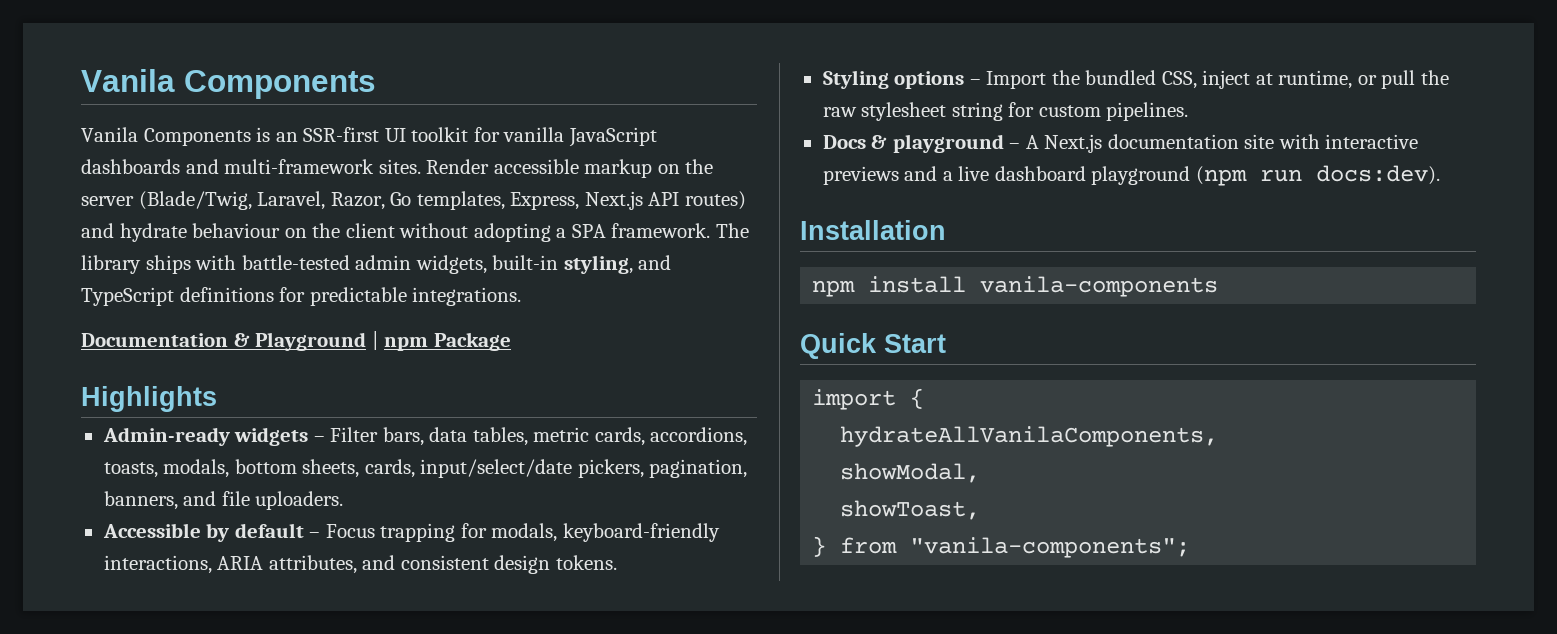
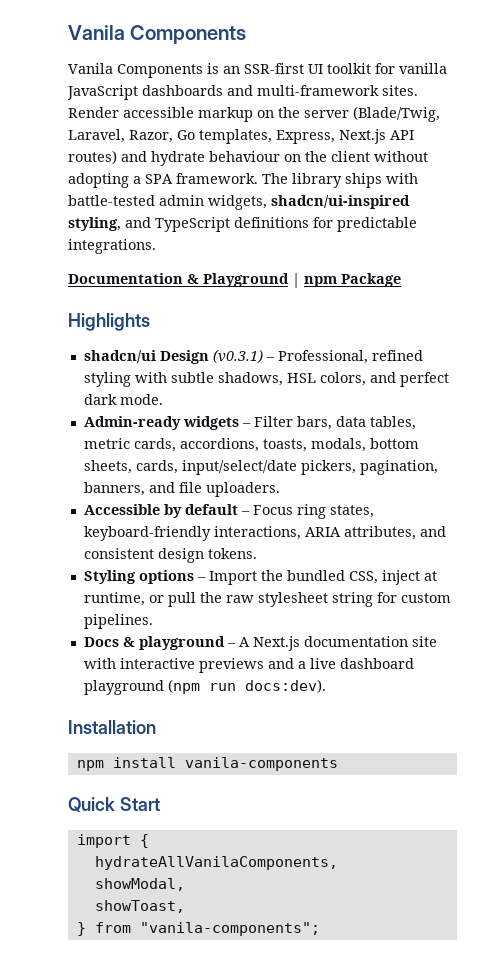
[492,255,559,270] built-in -> [271,195,410,209] shadcn/ui-inspired
(217, 399) none -> [83,349,423,364] [83,372,449,387] [83,394,163,405] // shadcn/ui Design (v0.3.1) – Professional, refined styling with subtle shadows, HSL colors, and perfect dark mode.
[380,523,558,542] trapping for modals, -> [296,504,374,519] ring states,

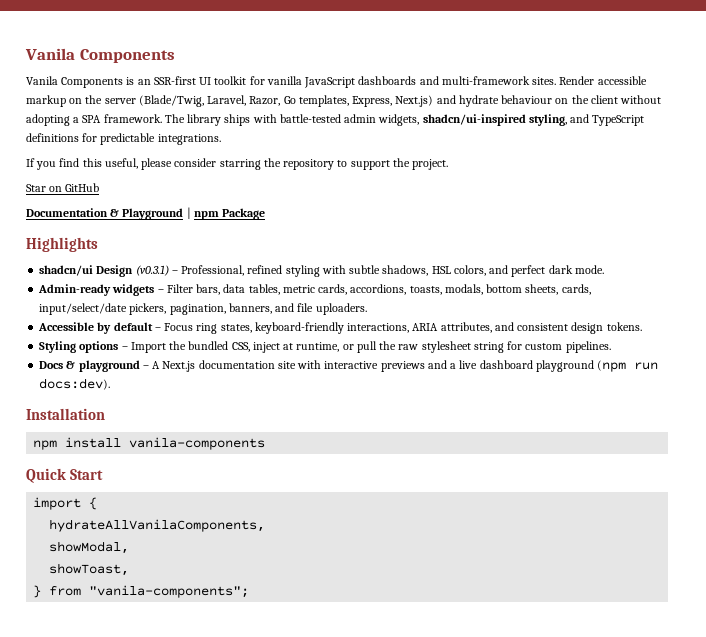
[339,129,414,144] [68,150,117,164] Next.js API routes) -> [395,95,434,107] Next.js)
(156, 246) none -> [26,158,449,170] [26,183,100,192] // If you find this useful, please consider starring the repository to support the project. // Star on GitHub

